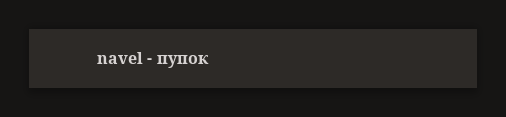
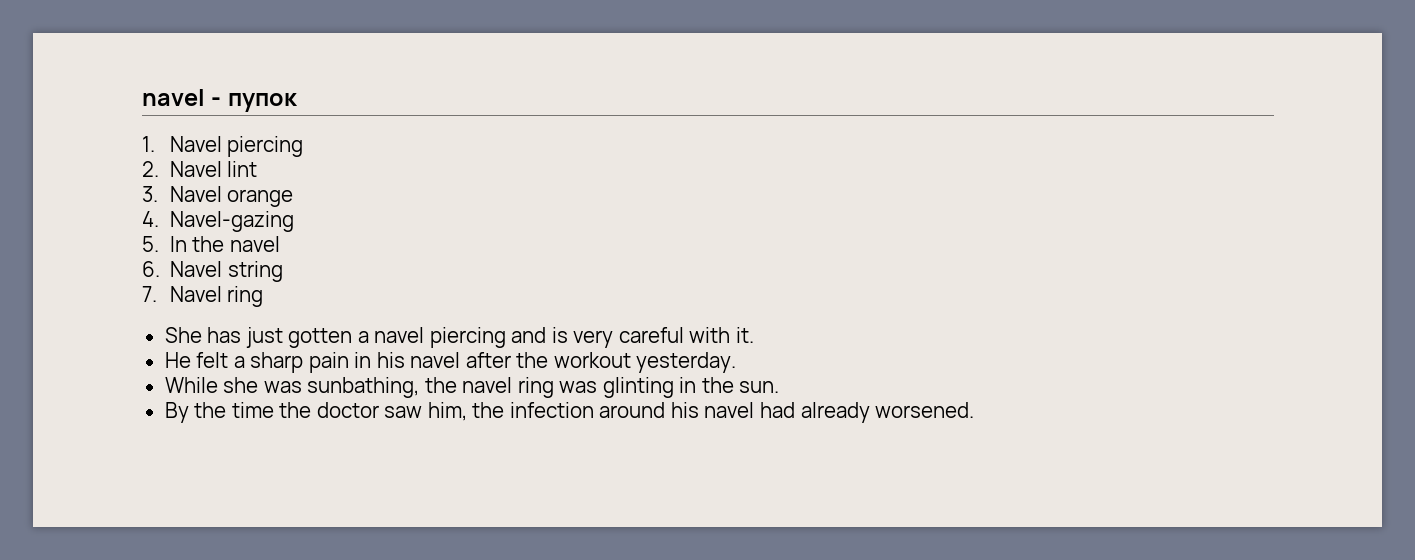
(209, 61) none -> [142,136,304,157] [142,161,258,177] [142,186,294,207] [142,211,294,232] [142,236,280,252] [142,261,283,282] [142,286,264,307] [164,327,754,348] [164,352,737,373] [164,377,780,398] [164,402,975,423] // 1. Navel piercing // 2. Navel lint // 3. Navel orange // 4. Navel-gazing // 5. In the navel // 6. Navel string // 7. Navel ring // She has just gotten a navel piercing and is very careful with it. // He felt a sharp pain in his navel after the workout yesterday. // While she was sunbathing, the navel ring was glinting in the sun. // By the time the doctor saw him, the infection around his navel had already worsened.

